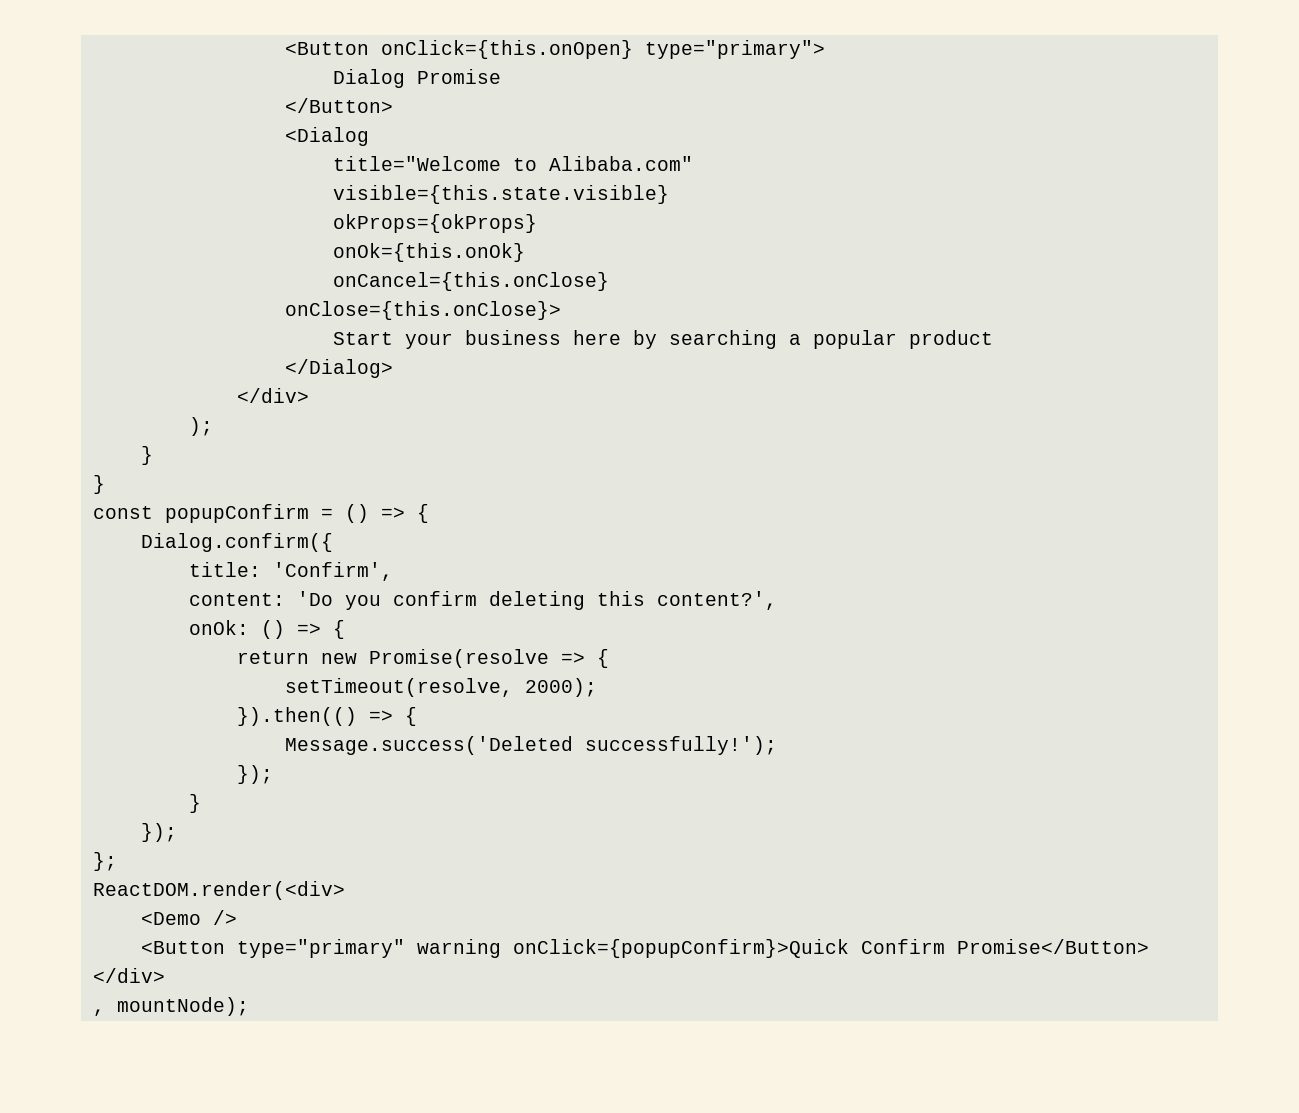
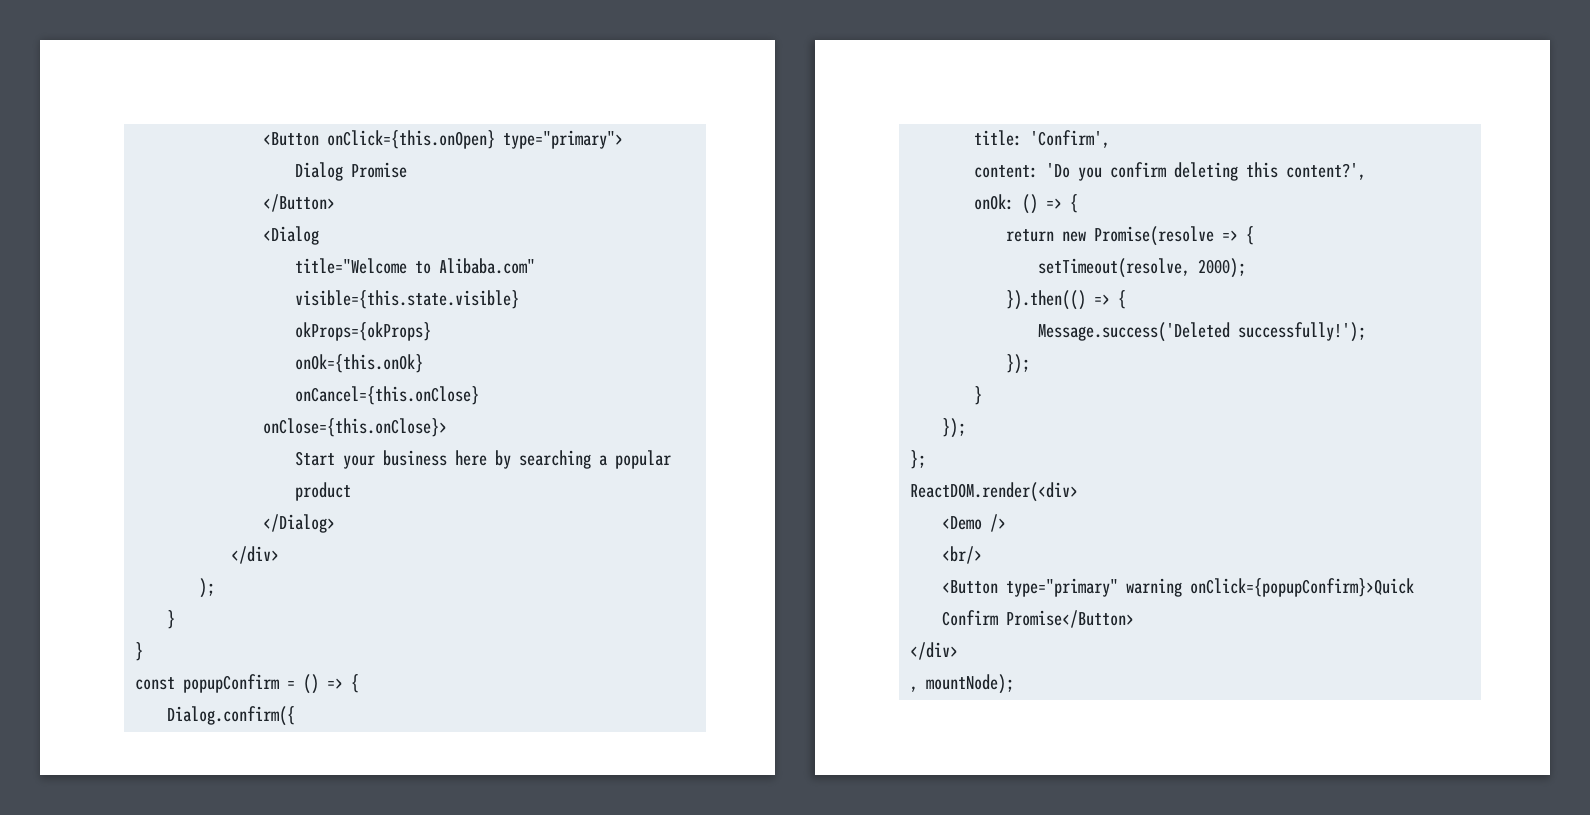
(237, 917) none -> [942,546,983,564] // <br/>

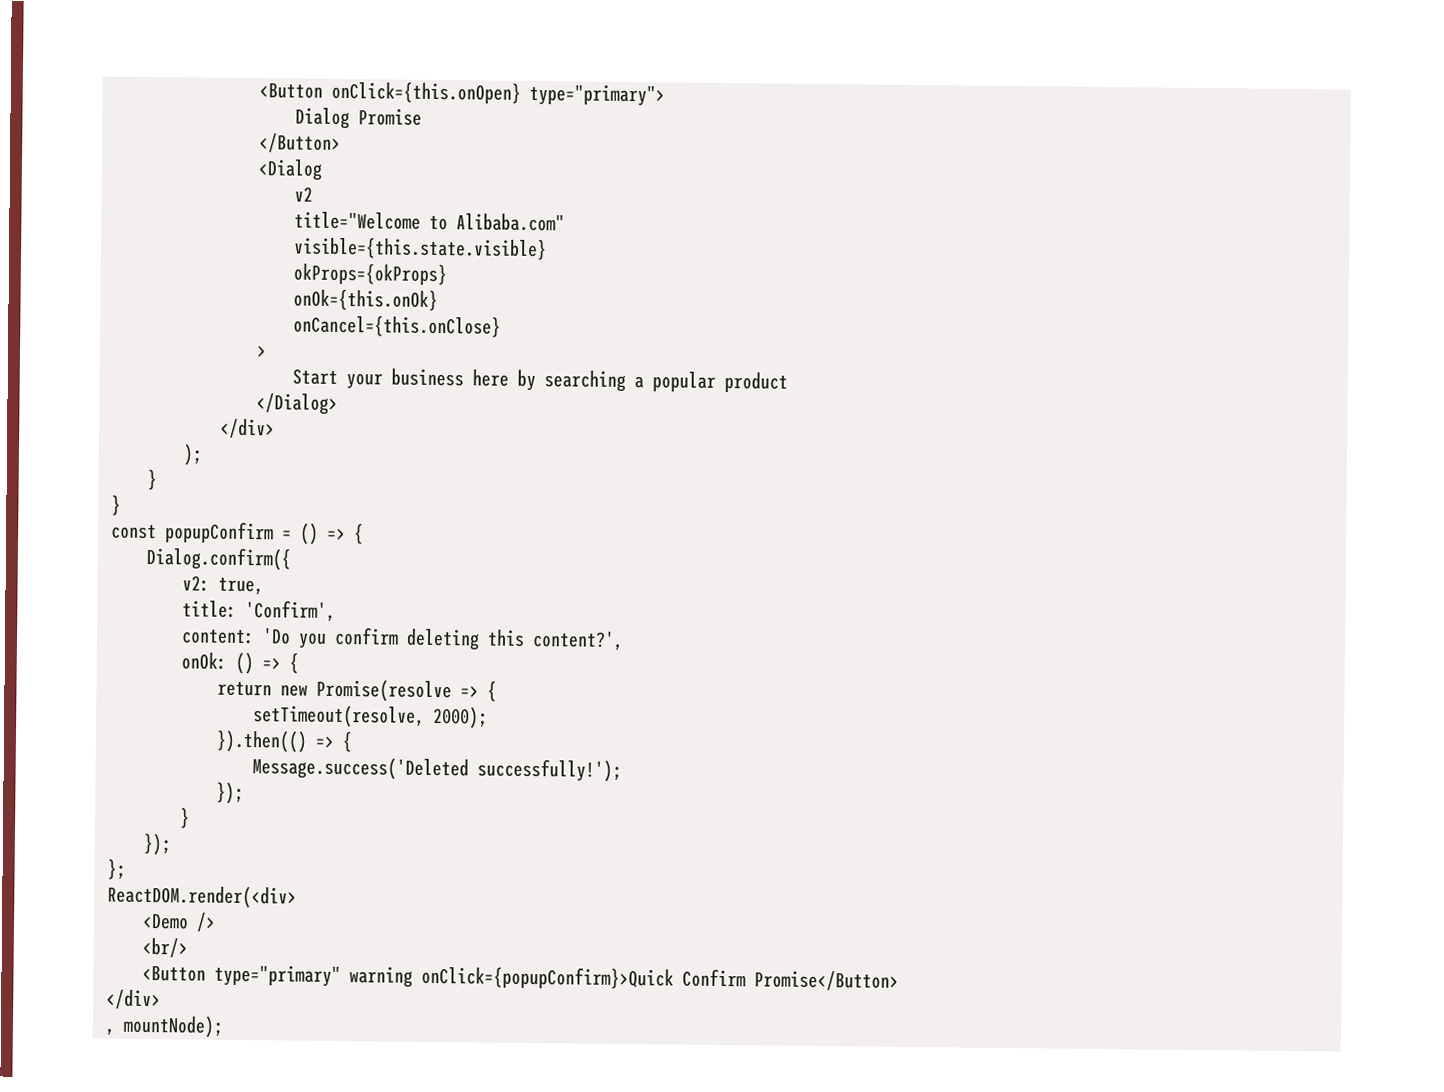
(320, 235) none -> [293,186,313,202] // v2
[263,418,448,437] onClose={this.onClose}> -> [255,345,267,358] >
(296, 716) none -> [181,575,264,596] // v2: true,

